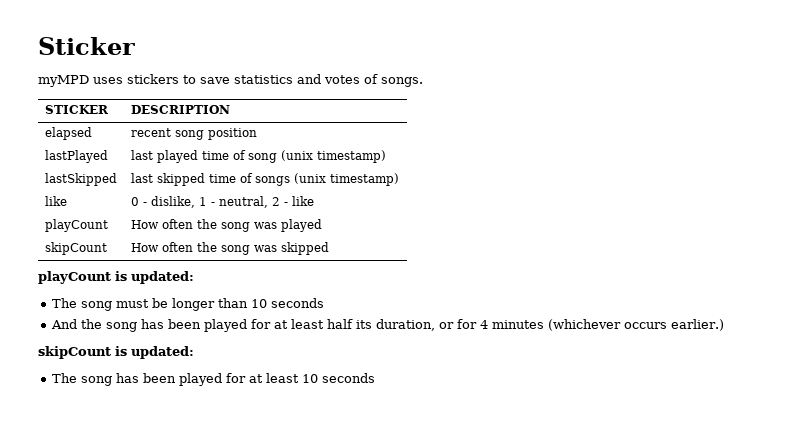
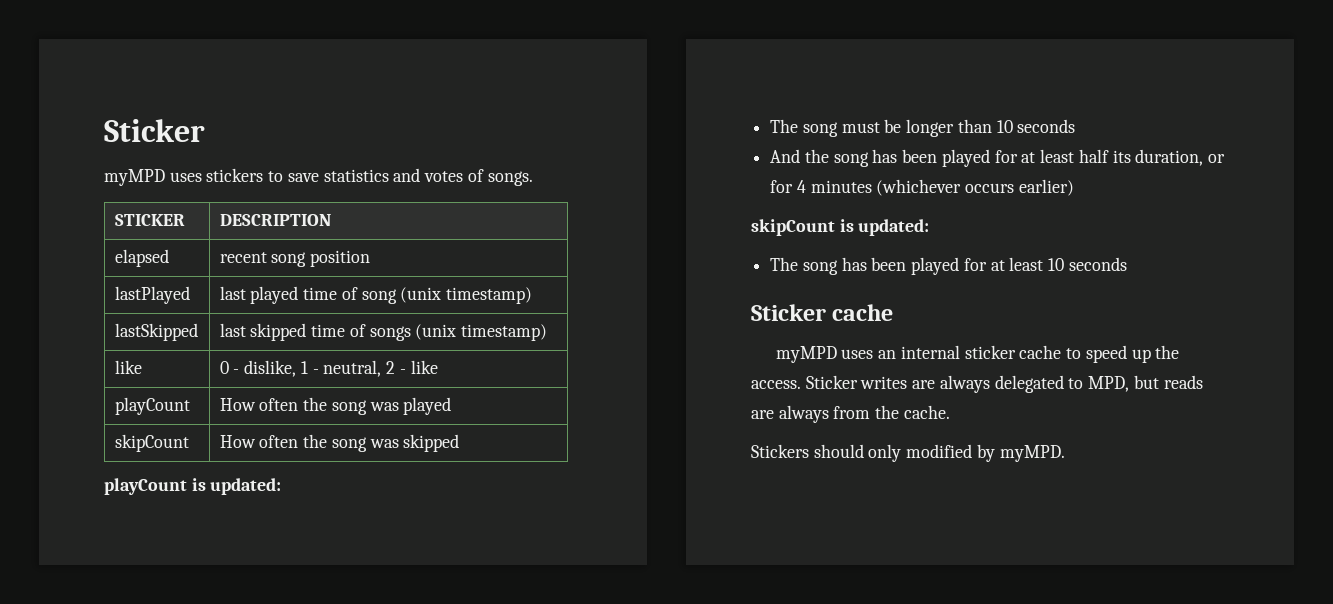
[671,319,725,331] earlier.) -> [1018,179,1074,196] earlier)
(376, 378) none -> [751,304,894,321] [775,345,1180,363] [751,375,1203,393] [751,405,950,423] [751,444,1065,462] // Sticker cache // myMPD uses an internal sticker cache to speed up the access. Sticker writes are always delegated to MPD, but reads are always from the cache. // Stickers should only modified by myMPD.

